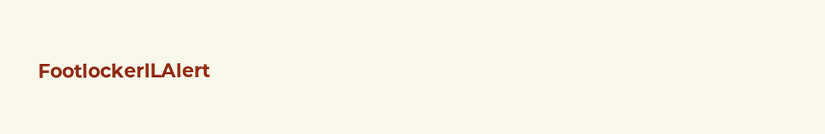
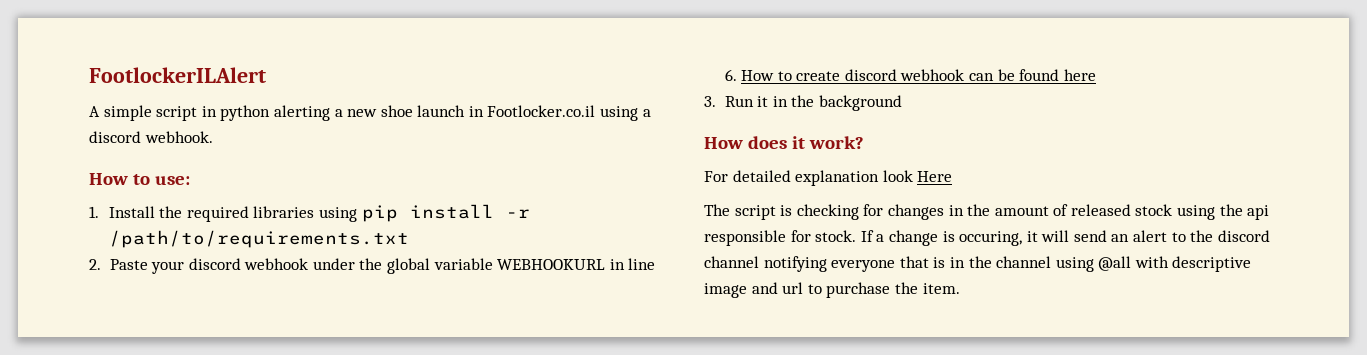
(211, 70) none -> [89,105,651,121] [89,131,213,143] [89,173,190,185] [89,204,530,222] [108,230,409,248] [89,258,656,274] [724,69,1096,81] [704,95,902,111] [704,136,864,149] [704,170,953,186] [704,204,1270,220] [704,230,1270,246] [704,256,1252,272] [704,282,960,298] // A simple script in python alerting a new shoe launch in Footlocker.co.il using a discord webhook. // How to use: // 1. Install the required libraries using pip install -r /path/to/requirements.txt // 2. Paste your discord webhook under the global variable WEBHOOKURL in line 6. How to create discord webhook can be found here // 3. Run it in the background // How does it work? // For detailed explanation look Here // The script is checking for changes in the amount of released stock using the api responsible for stock. If a change is occuring, it will send an alert to the discord channel notifying everyone that is in the channel using @all with descriptive image and url to purchase the item.

